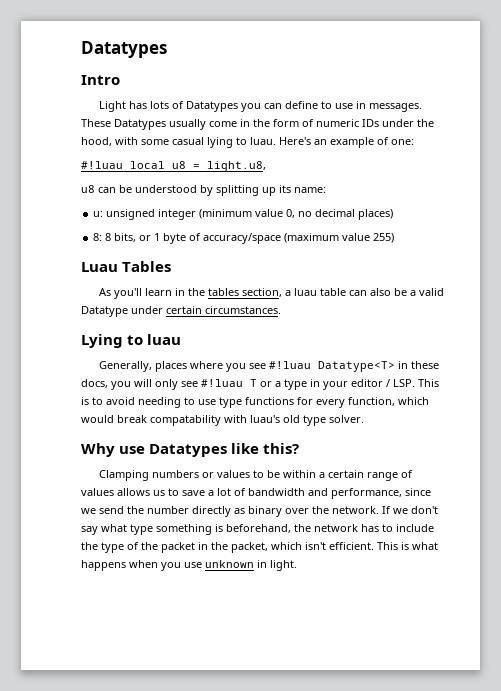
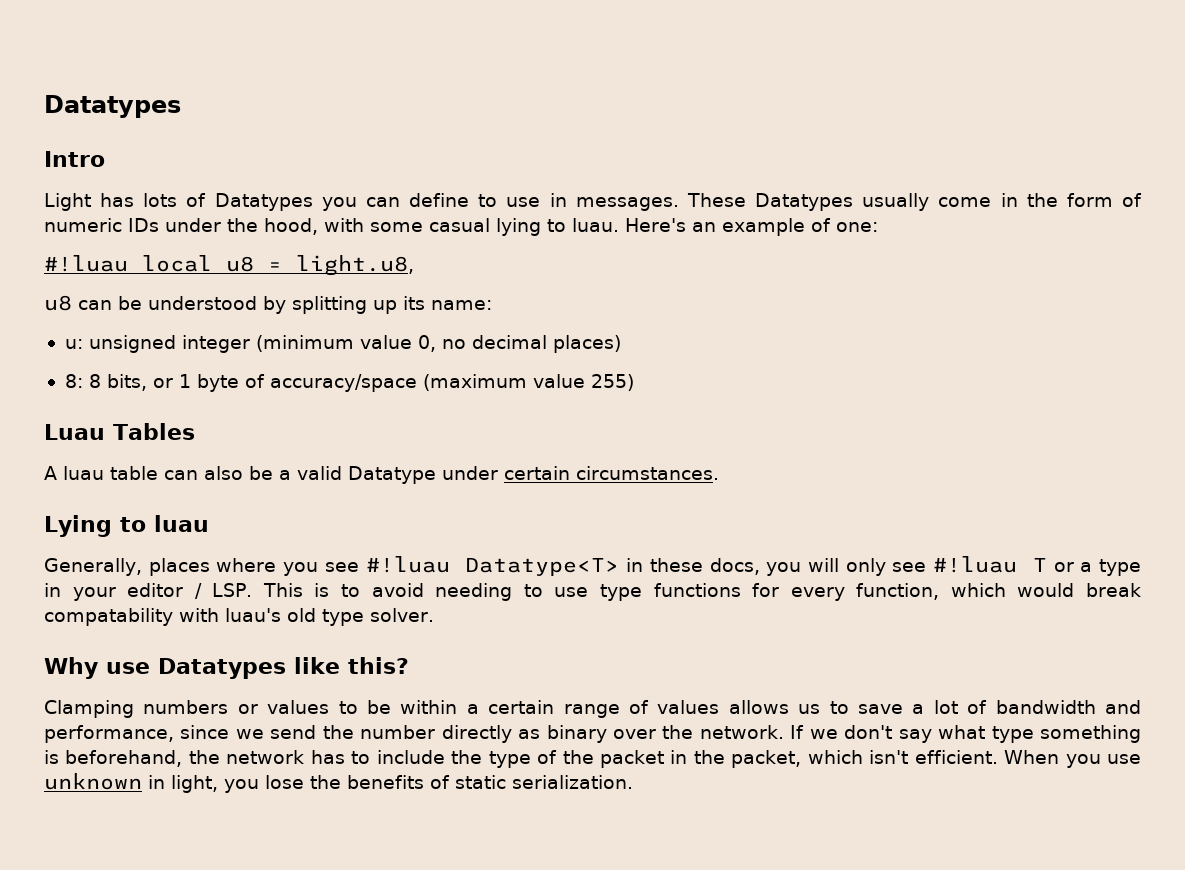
[99,288,292,299] As you'll learn in the tables section, a -> [44,466,57,480] A
[377,542,438,550] [81,560,297,571] This is what happens when you use unknown in light. -> [1004,750,1142,768] [44,773,633,793] When you use unknown in light, you lose the benefits of static serialization.

